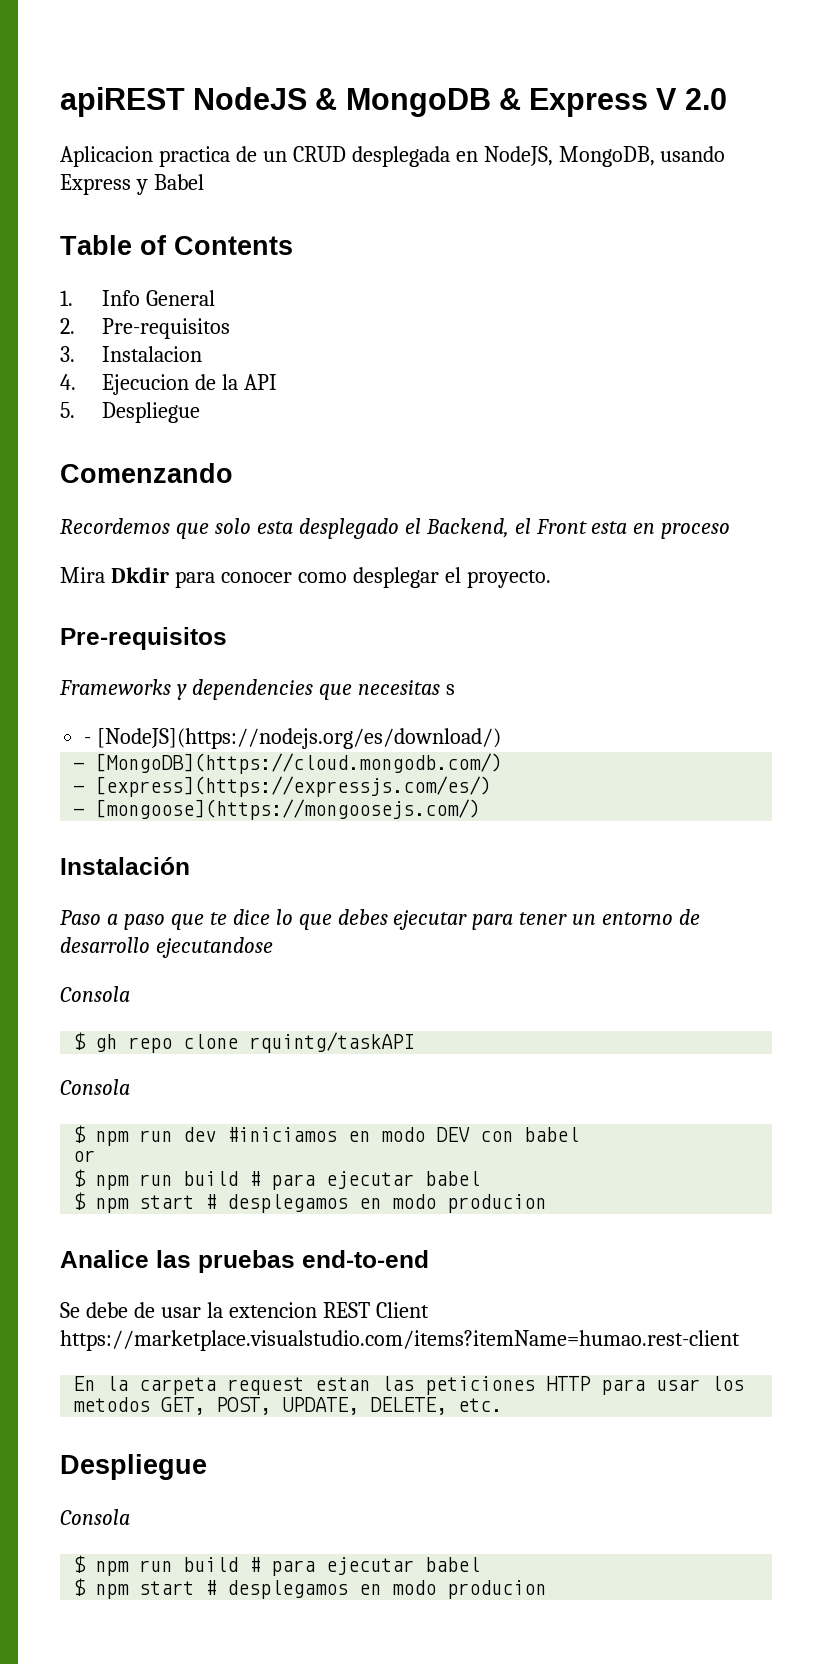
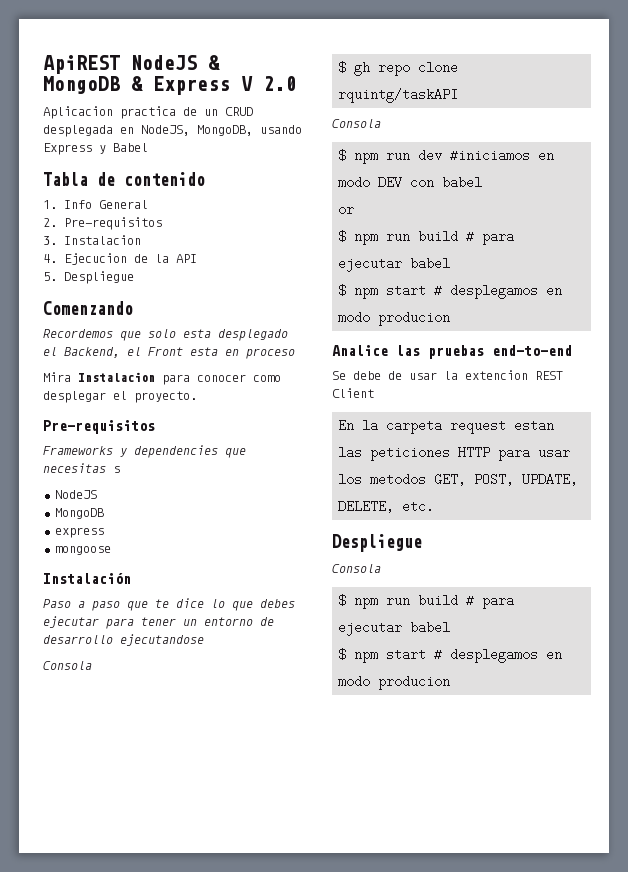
[60,87,185,117] apiREST -> [43,55,120,74] ApiREST
[60,235,293,255] Table of Contents -> [43,172,205,186] Tabla de contenido
[110,567,169,583] Dkdir -> [78,372,155,382] Instalacion
[84,728,502,749] [73,753,503,774] [73,776,492,797] [73,799,481,820] - [NodeJS](https://nodejs.org/es/download/) // - [MongoDB](https://cloud.mongodb.com/) // - [express](https://expressjs.com/es/) // - [mongoose](https://mongoosejs.com/) -> [54,490,97,499] [54,508,104,519] [54,527,104,538] [54,546,111,555] NodeJS // MongoDB // express // mongoose
[60,1330,740,1351] https://marketplace.visualstudio.com/items?itemName=humao.rest-client -> (374, 393) none

